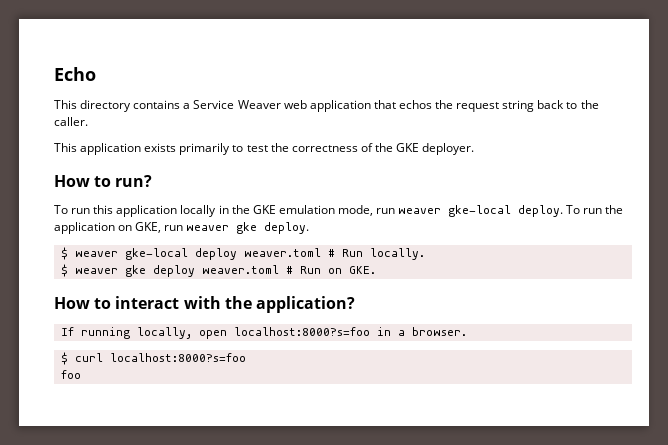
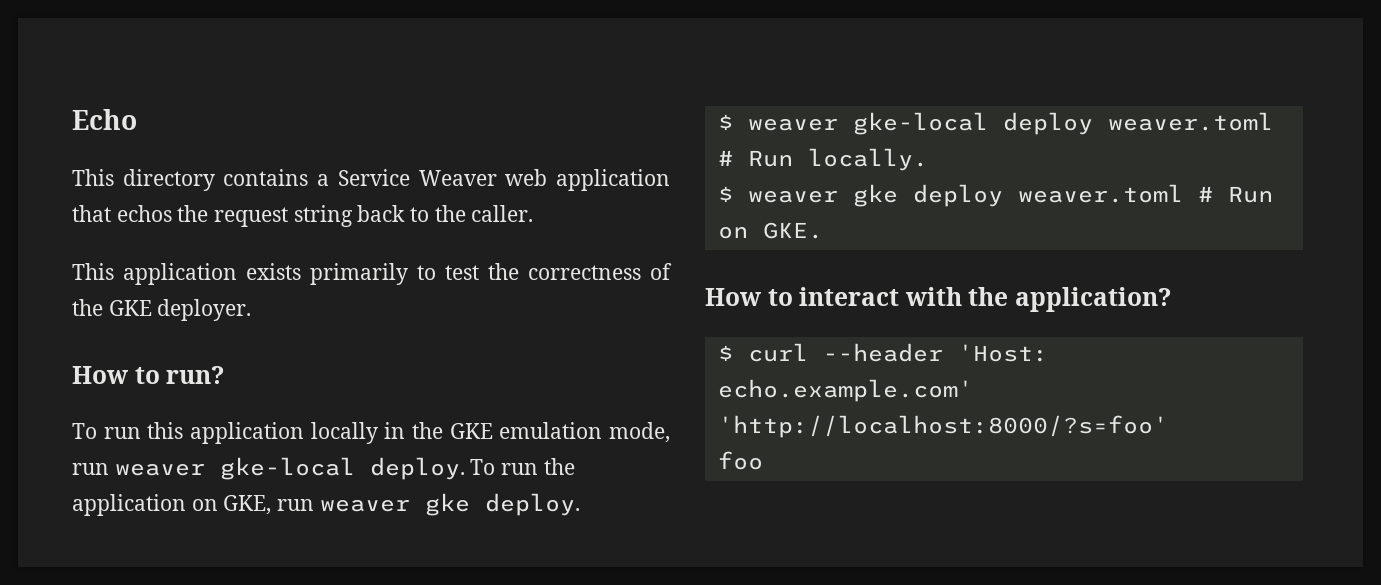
[60,327,467,339] [60,352,246,365] If running locally, open localhost:8000?s=foo in a browser. // $ curl localhost:8000?s=foo -> [717,343,1048,362] [717,379,973,402] [717,415,1168,438] $ curl --header 'Host: echo.example.com' 'http://localhost:8000/?s=foo'

